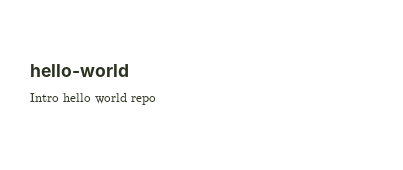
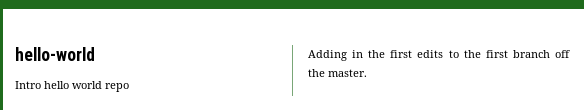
(156, 100) none -> [308,50,570,61] [308,69,367,77] // Adding in the first edits to the first branch off the master.

